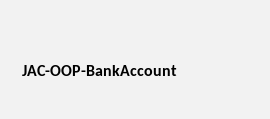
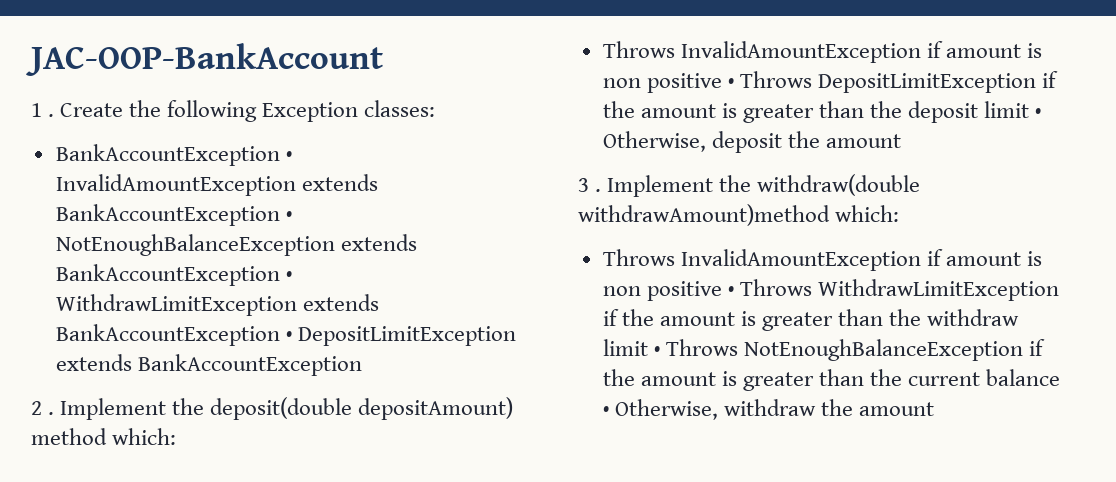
(177, 70) none -> [31,100,436,122] [55,144,292,166] [55,174,378,196] [55,204,292,226] [55,234,417,256] [55,264,292,286] [55,294,379,316] [55,324,516,346] [55,354,362,376] [31,397,514,420] [31,428,177,445] [602,41,1043,63] [602,71,1059,93] [602,101,1042,123] [602,131,901,153] [578,174,921,197] [578,204,900,226] [602,249,1043,271] [602,279,1060,301] [602,309,1020,331] [602,339,1046,361] [602,369,1061,391] [602,399,935,420] // 1 . Create the following Exception classes: // BankAccountException • InvalidAmountException extends BankAccountException • NotEnoughBalanceException extends BankAccountException • WithdrawLimitException extends BankAccountException • DepositLimitException extends BankAccountException // 2 . Implement the deposit(double depositAmount) method which: // Throws InvalidAmountException if amount is non positive • Throws DepositLimitException if the amount is greater than the deposit limit • Otherwise, deposit the amount // 3 . Implement the withdraw(double withdrawAmount)method which: // Throws InvalidAmountException if amount is non positive • Throws WithdrawLimitException if the amount is greater than the withdraw limit • Throws NotEnoughBalanceException if the amount is greater than the current balance • Otherwise, withdraw the amount

